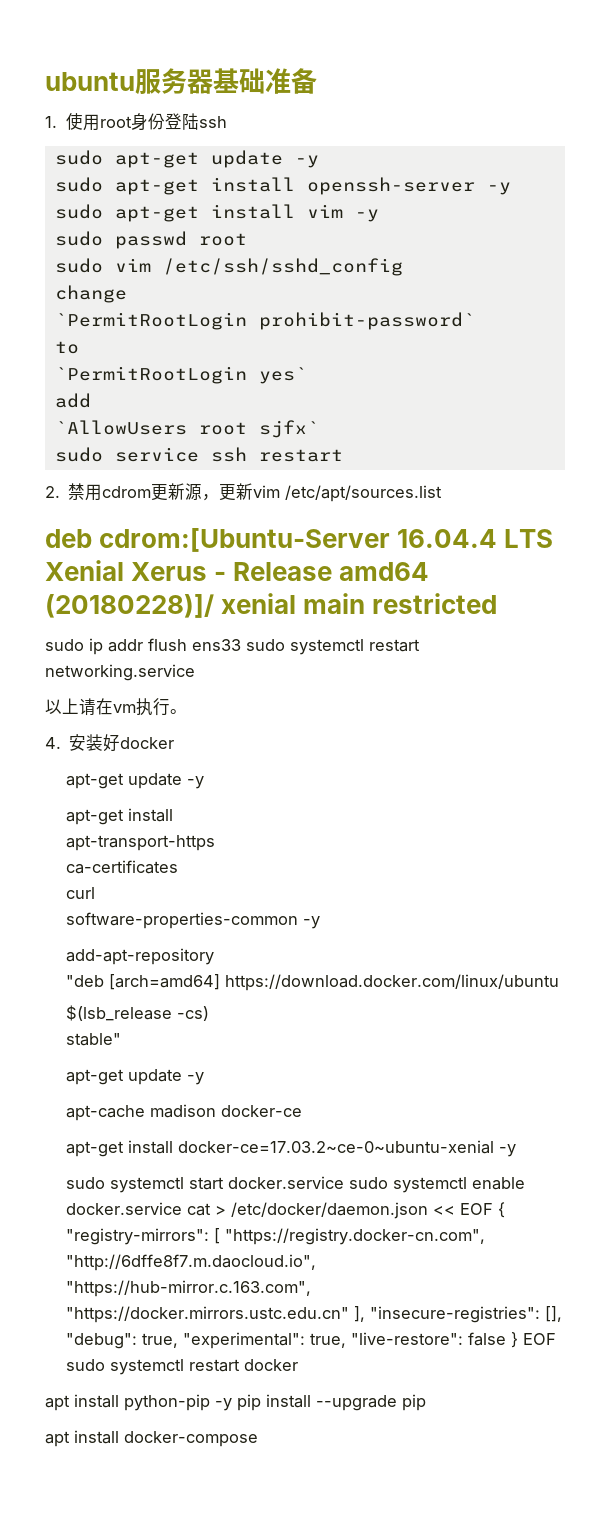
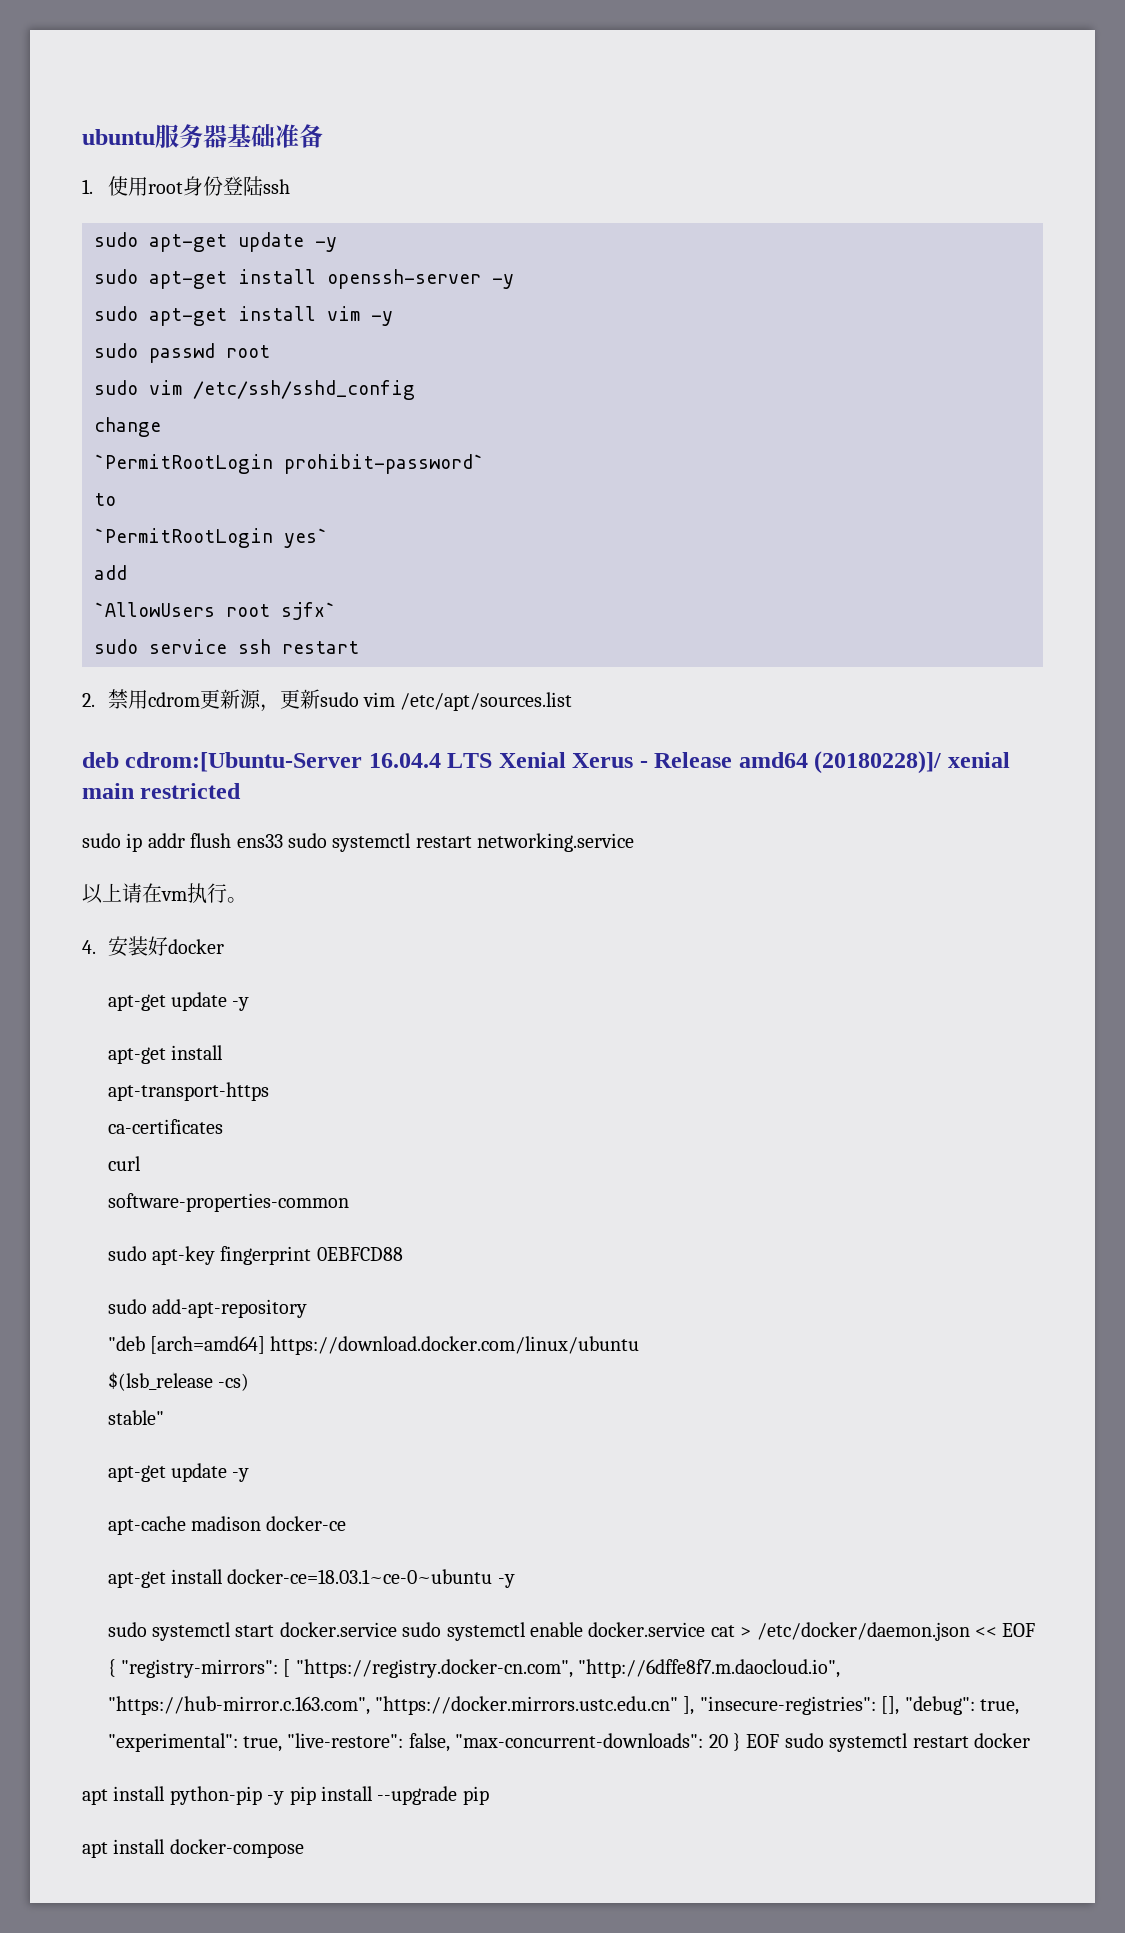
(254, 491) none -> [319,692,359,707] sudo
[302,916,320,929] -y // -> [107,1246,403,1265] [107,1299,147,1314] // sudo apt-key fingerprint 0EBFCD88 // sudo
[177,1140,494,1154] docker-ce=17.03.2~ce-0~ubuntu-xenial -> [227,1569,493,1584] docker-ce=18.03.1~ce-0~ubuntu
[467,1332,506,1346] false -> [408,1733,728,1752] false, "max-concurrent-downloads": 20

